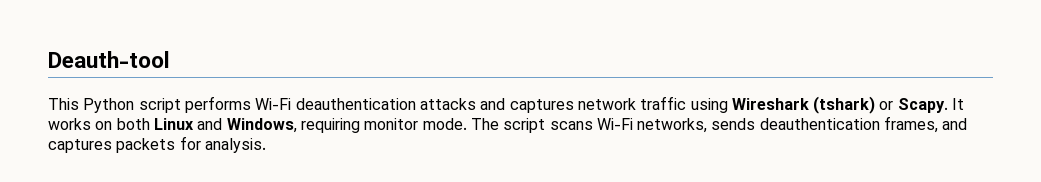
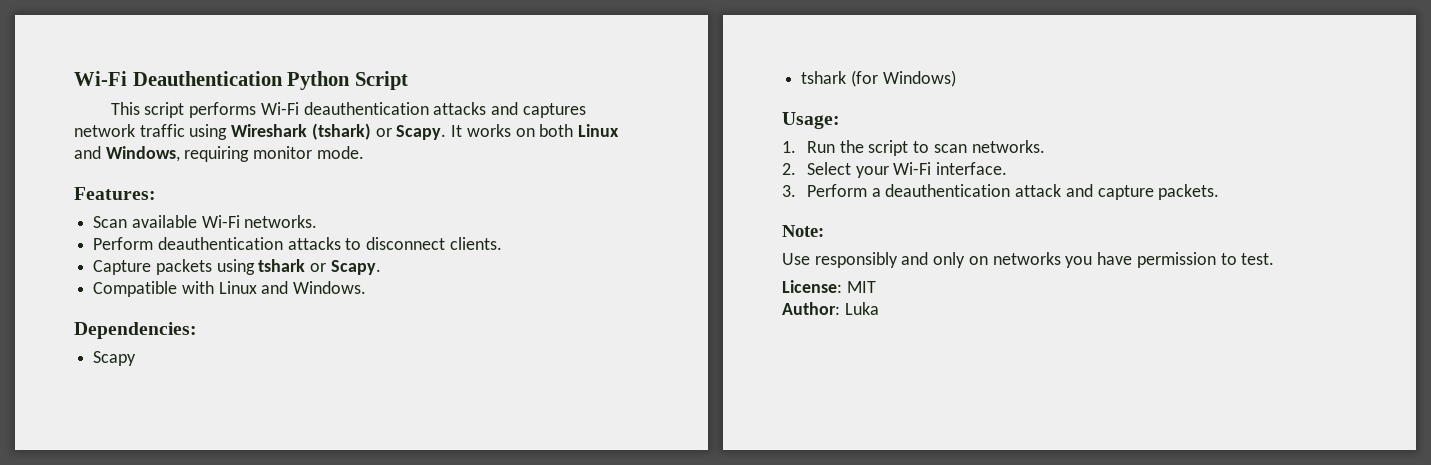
[48,51,170,68] Deauth-tool -> [74,71,408,90] Wi-Fi Deauthentication Python Script
[83,98,135,113] Python -> (140, 108) none
[470,116,968,133] [48,136,266,153] The script scans Wi-Fi networks, sends deauthentication frames, and captures packets for analysis. -> [74,187,156,200] [93,215,318,228] [93,237,502,250] [93,259,381,275] [93,281,367,297] [74,322,197,339] [93,351,137,366] [801,70,956,87] [782,112,840,129] [782,140,1045,156] [782,162,1008,178] [782,184,1220,200] [782,225,824,237] [782,252,1275,268] [782,280,876,293] [782,302,879,315] // Features: // Scan available Wi-Fi networks. // Perform deauthentication attacks to disconnect clients. // Capture packets using tshark or Scapy. // Compatible with Linux and Windows. // Dependencies: // Scapy // tshark (for Windows) // Usage: // 1. Run the script to scan networks. // 2. Select your Wi-Fi interface. // 3. Perform a deauthentication attack and capture packets. // Note: // Use responsibly and only on networks you have permission to test. // License: MIT // Author: Luka

